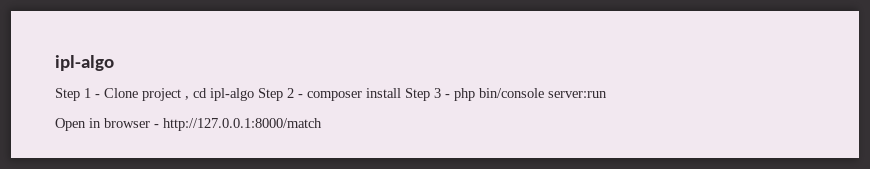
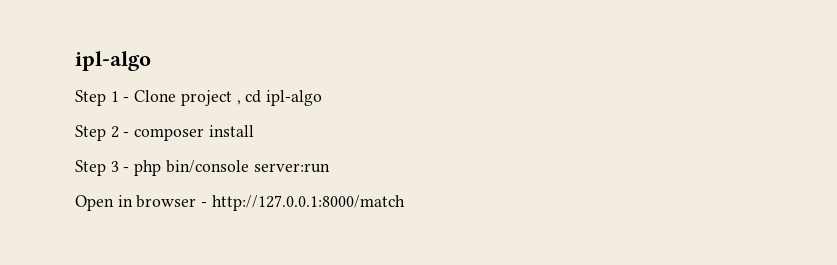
(254, 94) none -> (323, 98) //
(401, 93) none -> (254, 131) //

